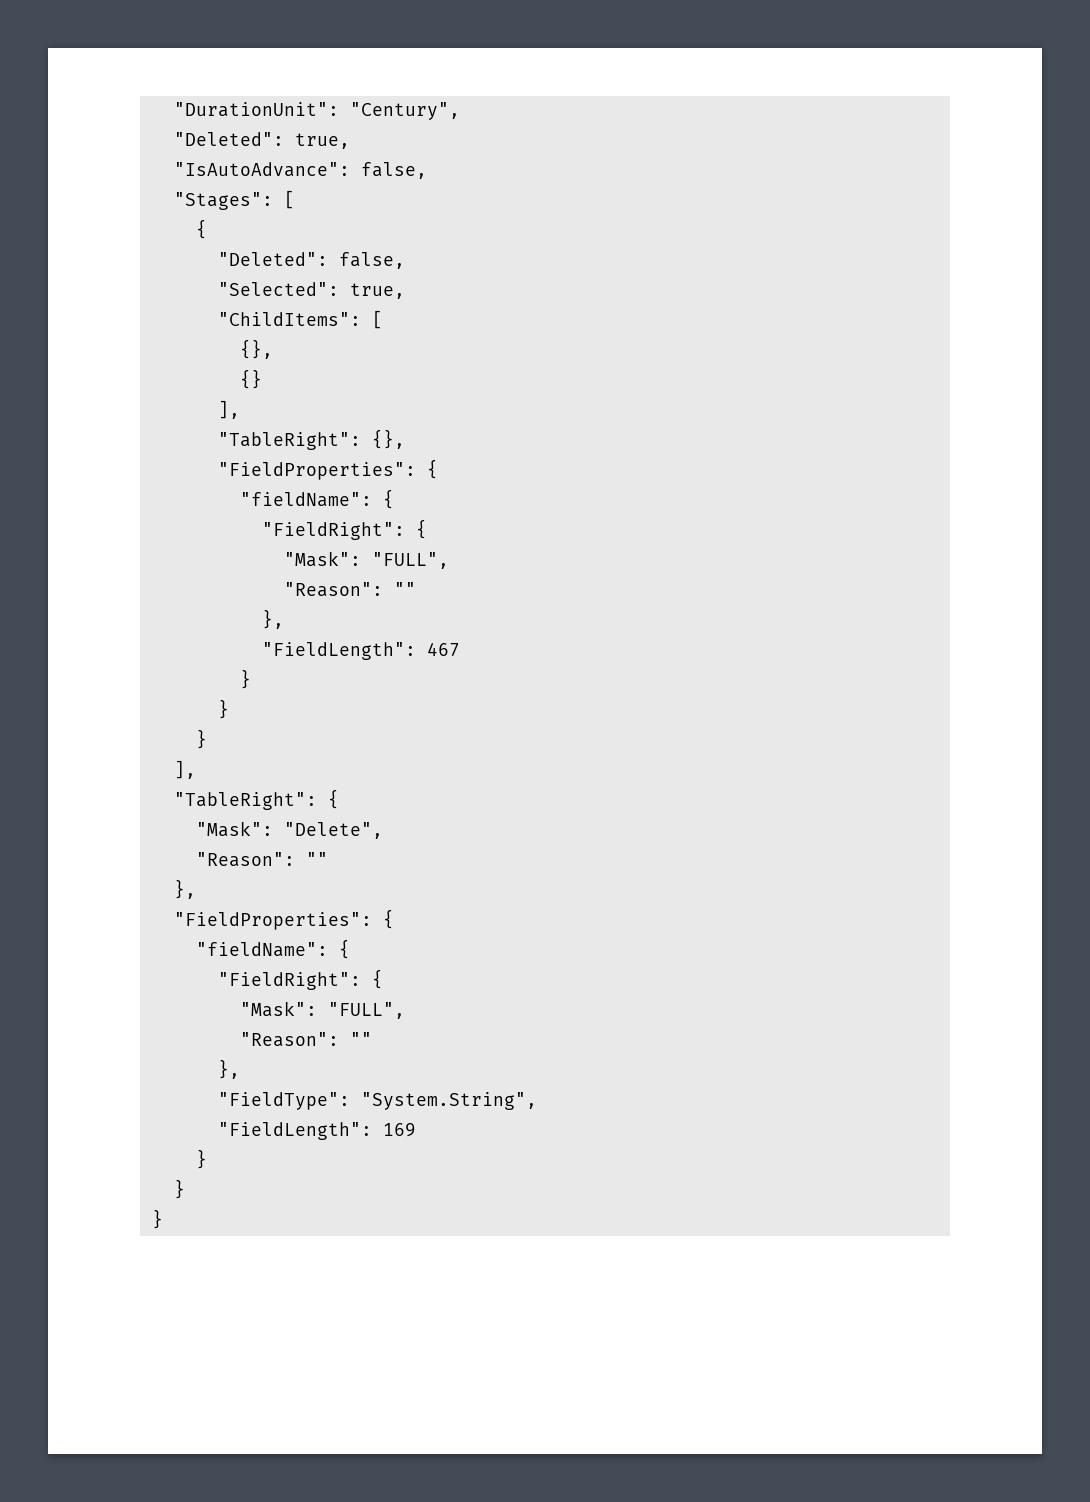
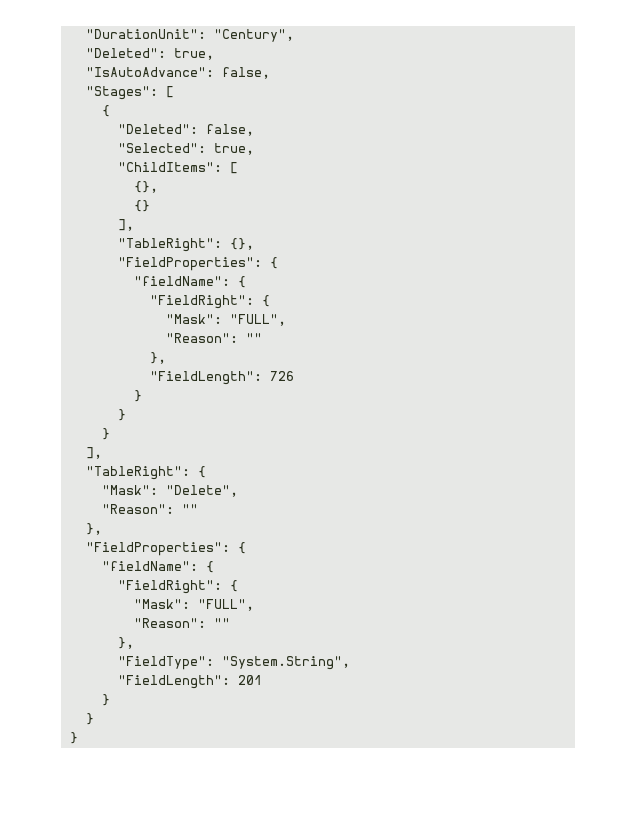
[426,642,460,656] 467 -> [269,371,294,381] 726
[382,1123,416,1137] 169 -> [237,675,262,685] 201

